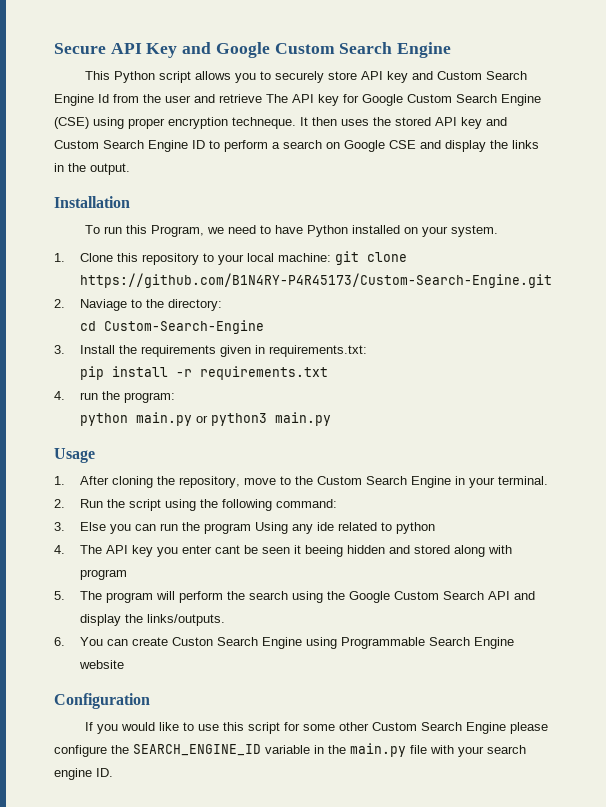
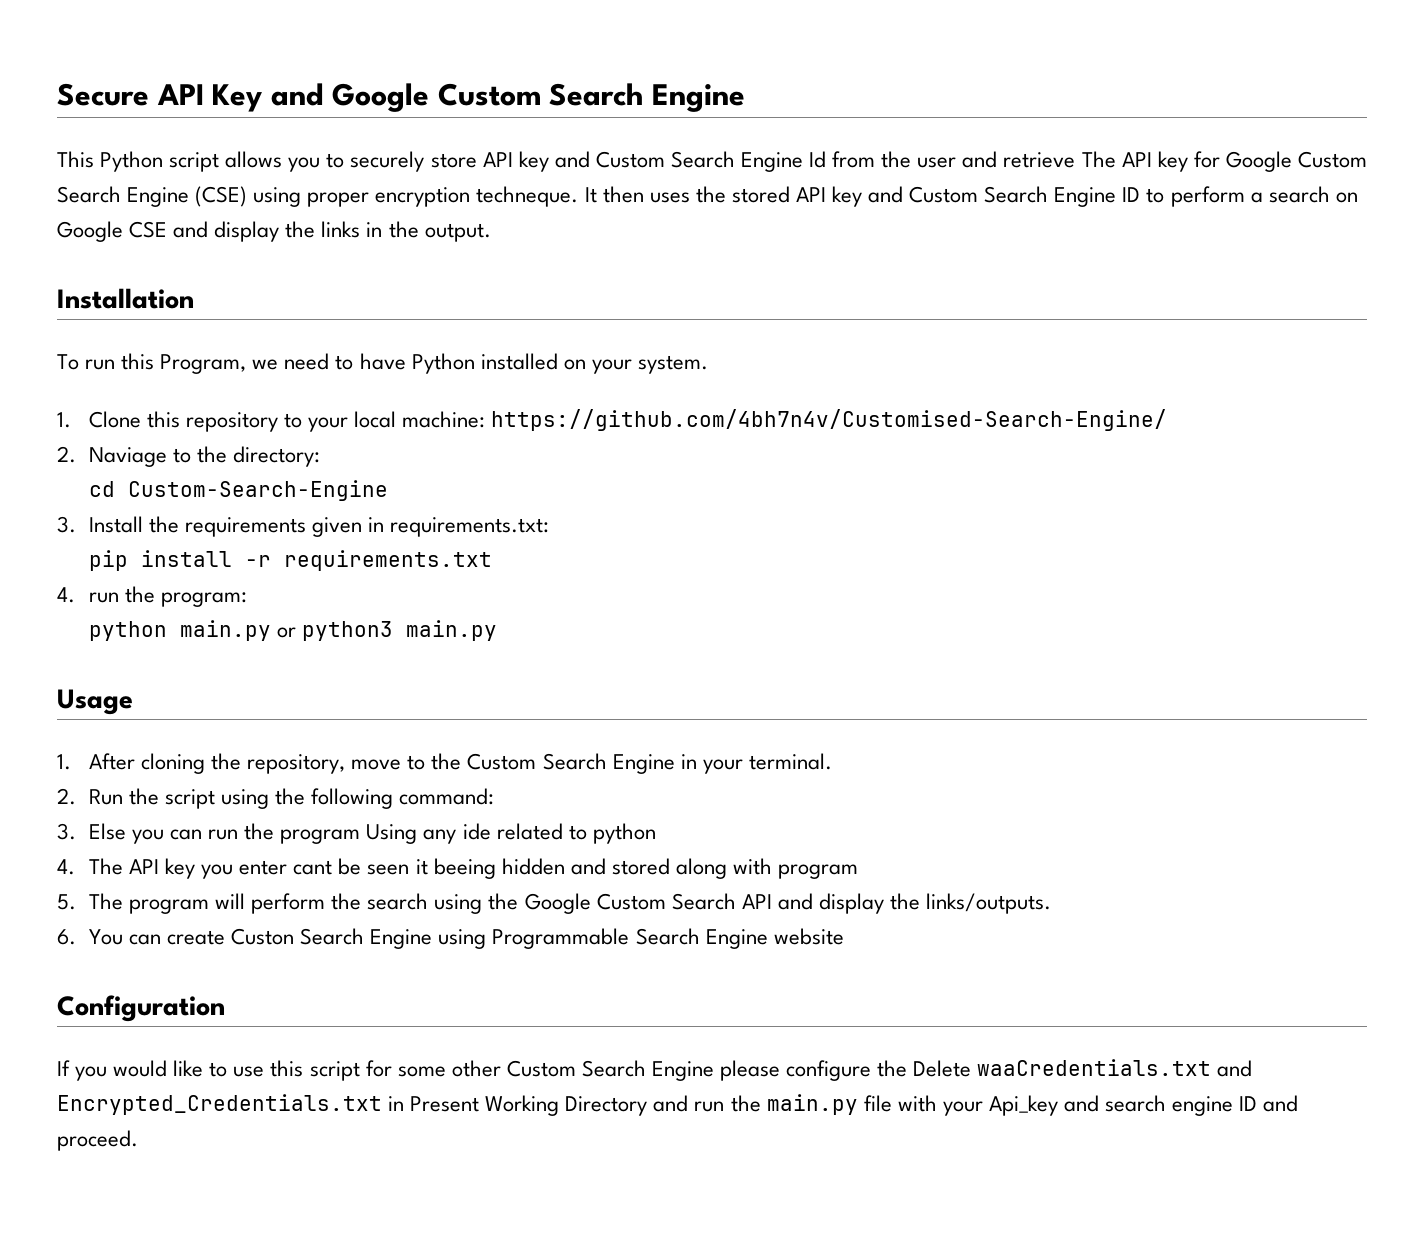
[334,251,407,265] [79,273,552,288] git clone https://github.com/B1N4RY-P4R45173/Custom-Search-Engine.git -> [491,409,1168,431] https://github.com/4bh7n4v/Customised-Search-Engine/
[133,744,324,756] SEARCH_ENGINE_ID variable in -> [913,1059,1253,1077] [57,1094,725,1116] Delete waaCredentials.txt and Encrypted_Credentials.txt in Present Working Directory and run
[487,745,526,754] [54,768,113,780] search engine ID. -> [988,1095,1299,1116] [57,1130,138,1151] Api_key and search engine ID and proceed.

